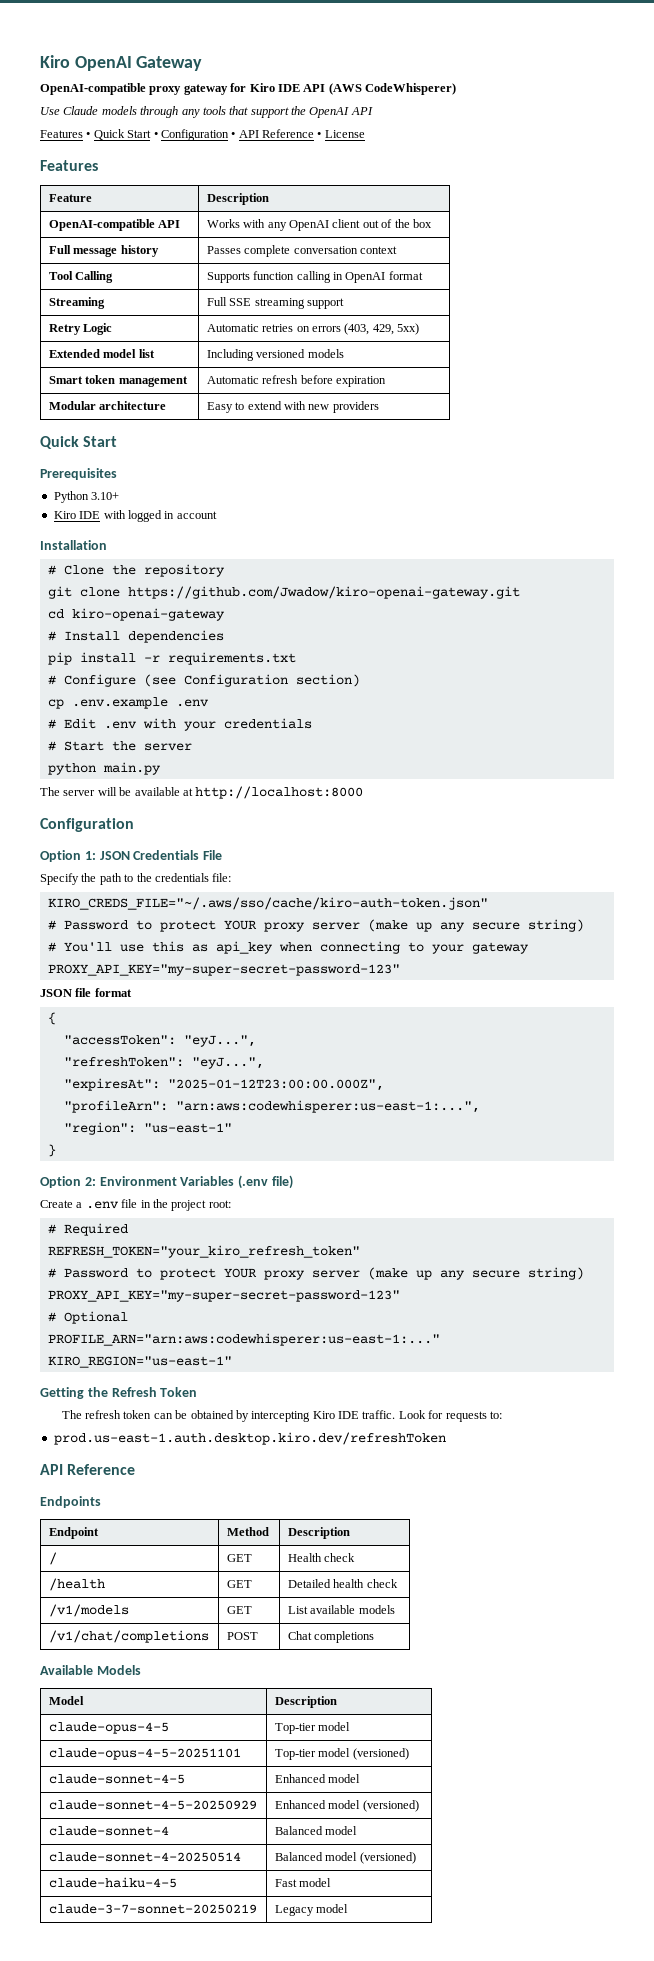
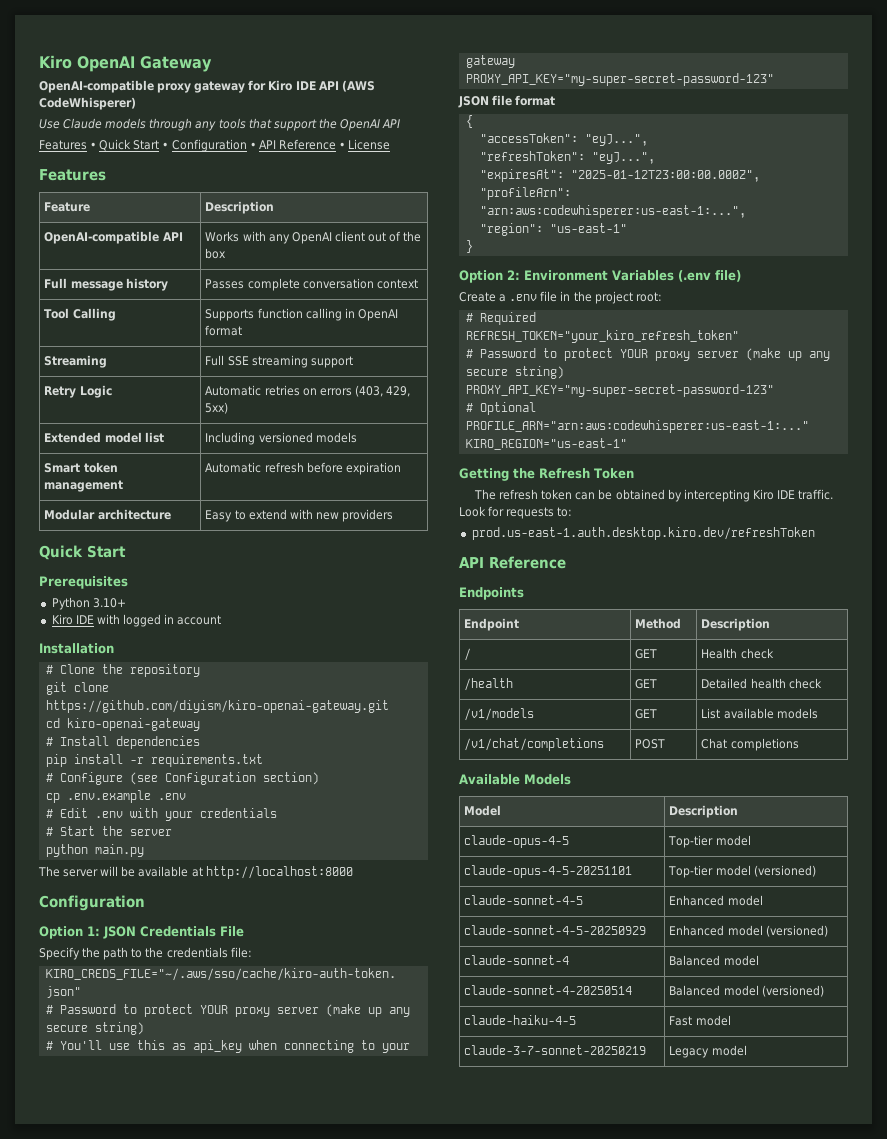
[127,586,520,599] https://github.com/Jwadow/kiro-openai-gateway.git -> [45,700,389,713] https://github.com/diyism/kiro-openai-gateway.git

